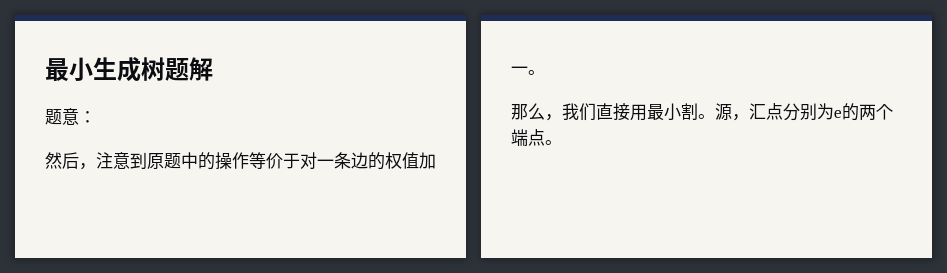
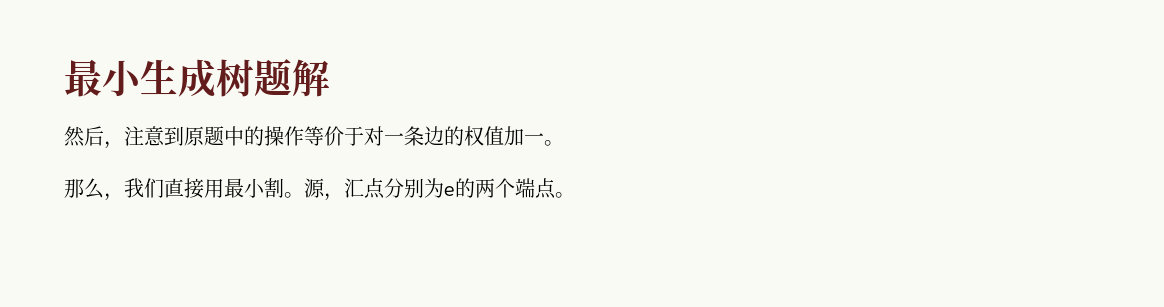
[45,108,96,125] // 题意： -> (330, 78) none

